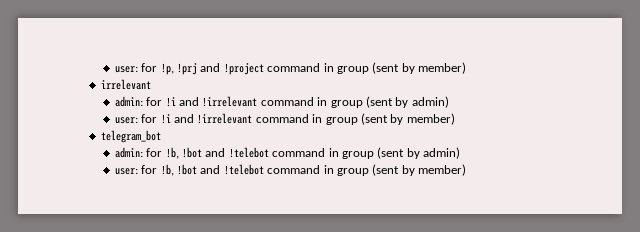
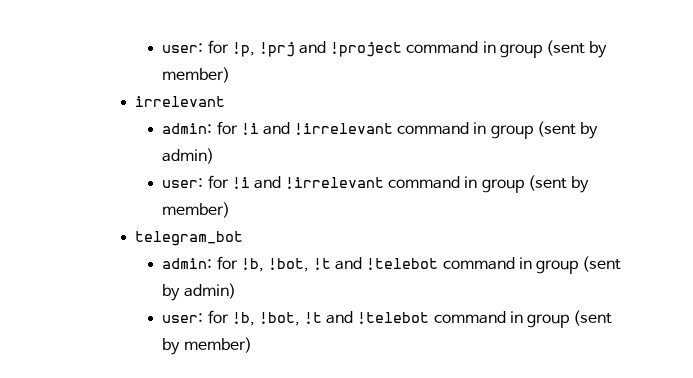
[182,147,203,158] !bot -> [267,258,332,272] !bot, !t
[177,164,198,175] !bot -> [258,312,323,326] !bot, !t

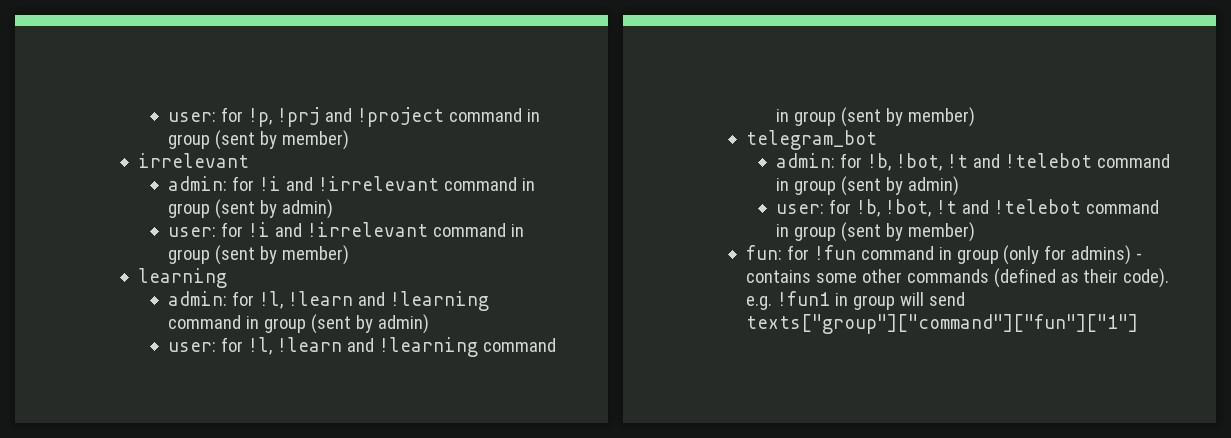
(231, 210) none -> [137,268,227,288] [167,291,489,311] [167,314,429,334] [167,337,556,357] [775,107,975,127] // learning // admin: for !l, !learn and !learning command in group (sent by admin) // user: for !l, !learn and !learning command in group (sent by member)
(252, 345) none -> [745,245,1143,265] [745,268,1170,288] [745,291,965,310] [745,314,1138,334] // fun: for !fun command in group (only for admins) - contains some other commands (defined as their code). e.g. !fun1 in group will send texts["group"]["command"]["fun"]["1"]

